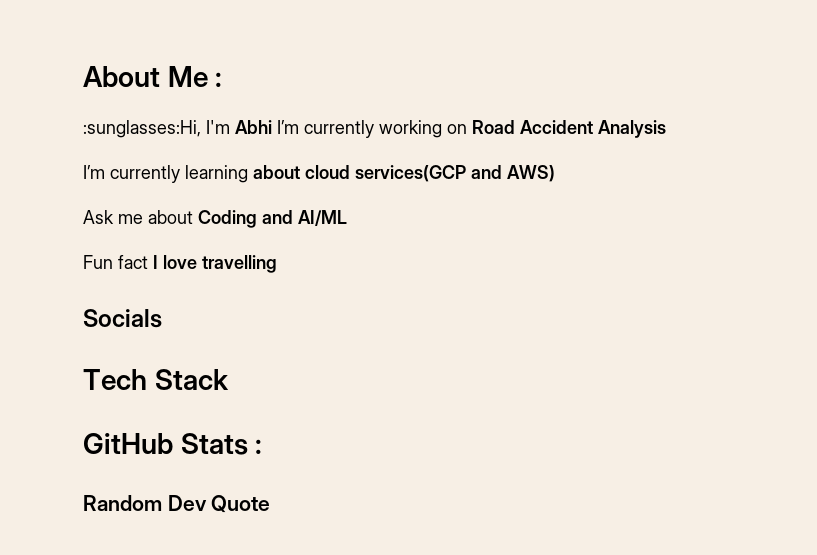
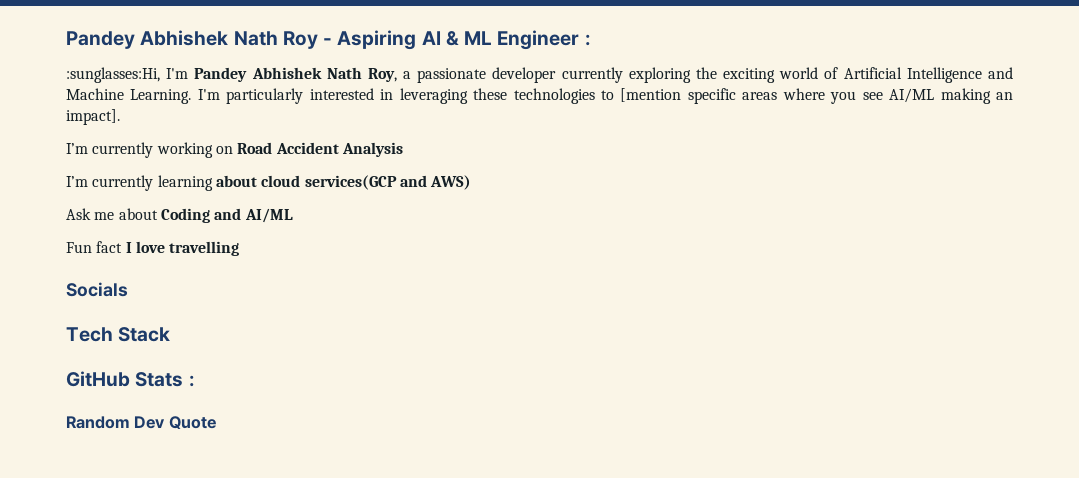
[83,66,223,87] [83,120,272,138] About Me : // :sunglasses:Hi, I'm Abhi -> [66,30,591,50] [66,67,1013,83] [66,88,1014,104] [66,109,120,125] Pandey Abhishek Nath Roy - Aspiring AI & ML Engineer : // :sunglasses:Hi, I'm Pandey Abhishek Nath Roy, a passionate developer currently exploring the exciting world of Artificial Intelligence and Machine Learning. I'm particularly interested in leveraging these technologies to [mention specific areas where you see AI/ML making an impact]. //

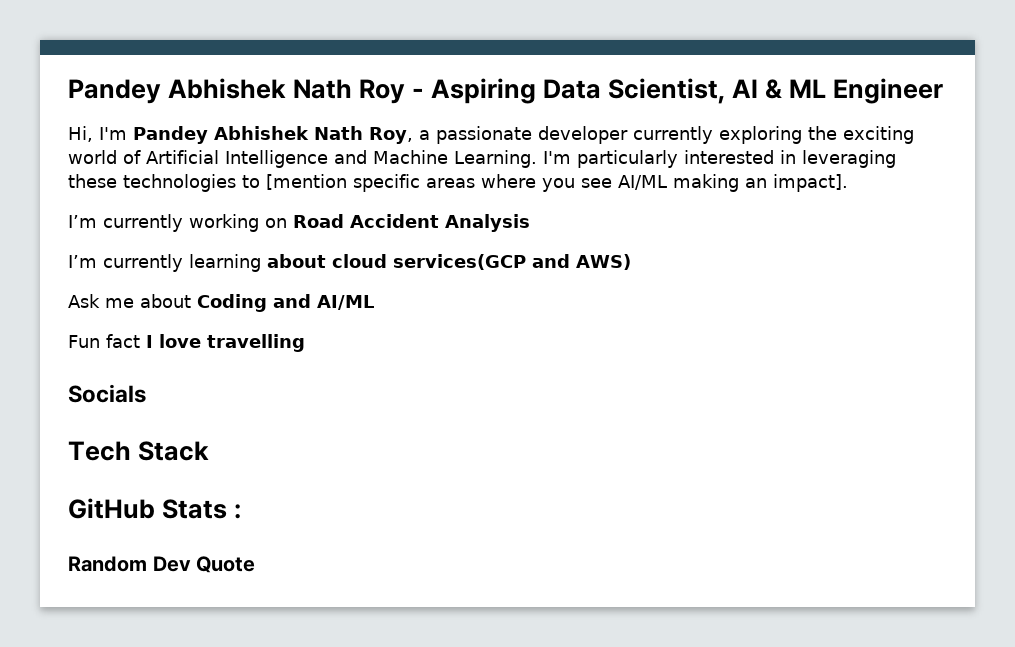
(417, 40) none -> [543,78,726,104] Data Scientist,
[584,34,591,46] [66,67,160,83] : // :sunglasses:Hi, -> [68,126,93,142] // Hi,

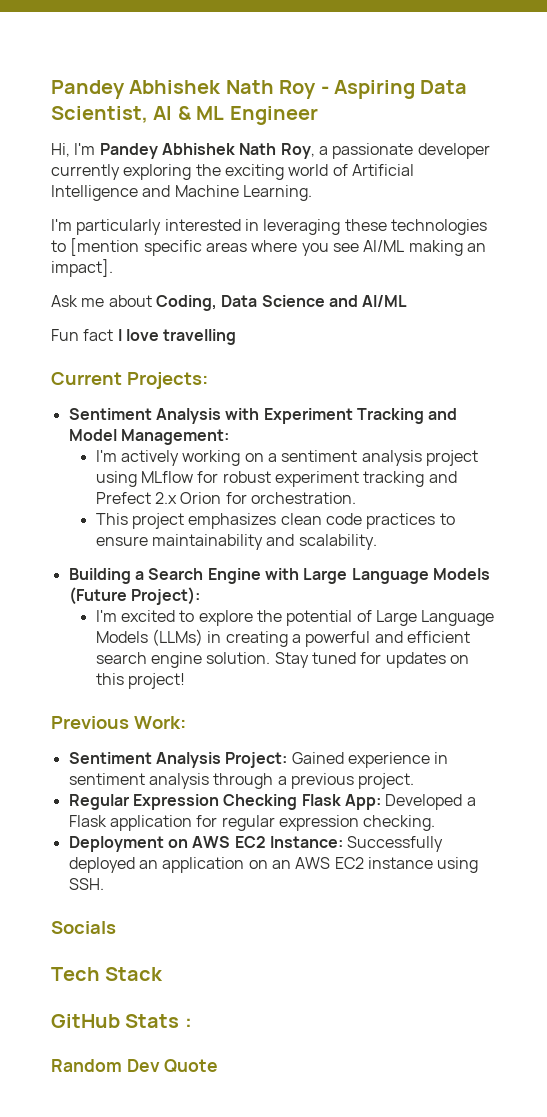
(537, 159) none -> (312, 193) //
[68,214,530,232] [68,254,631,272] // I’m currently working on Road Accident Analysis // I’m currently learning about cloud services(GCP and AWS) -> (113, 268) none
[197,294,267,312] Coding -> [155,295,325,311] Coding, Data Science
(305, 343) none -> [51,372,208,389] [68,408,458,424] [68,429,229,445] [95,450,478,466] [95,471,457,487] [95,492,356,504] [95,513,455,529] [95,534,377,550] [68,568,490,584] [68,587,200,605] [95,610,495,626] [95,629,470,647] [95,652,469,668] [95,673,186,689] [51,716,186,729] [68,752,449,768] [68,773,415,789] [68,794,476,810] [68,815,436,831] [68,836,444,852] [68,857,479,873] [68,878,104,890] // Current Projects: // Sentiment Analysis with Experiment Tracking and Model Management: // I'm actively working on a sentiment analysis project using MLflow for robust experiment tracking and Prefect 2.x Orion for orchestration. // This project emphasizes clean code practices to ensure maintainability and scalability. // Building a Search Engine with Large Language Models (Future Project): // I'm excited to explore the potential of Large Language Models (LLMs) in creating a powerful and efficient search engine solution. Stay tuned for updates on this project! // Previous Work: // Sentiment Analysis Project: Gained experience in sentiment analysis through a previous project. // Regular Expression Checking Flask App: Developed a Flask application for regular expression checking. // Deployment on AWS EC2 Instance: Successfully deployed an application on an AWS EC2 instance using SSH.

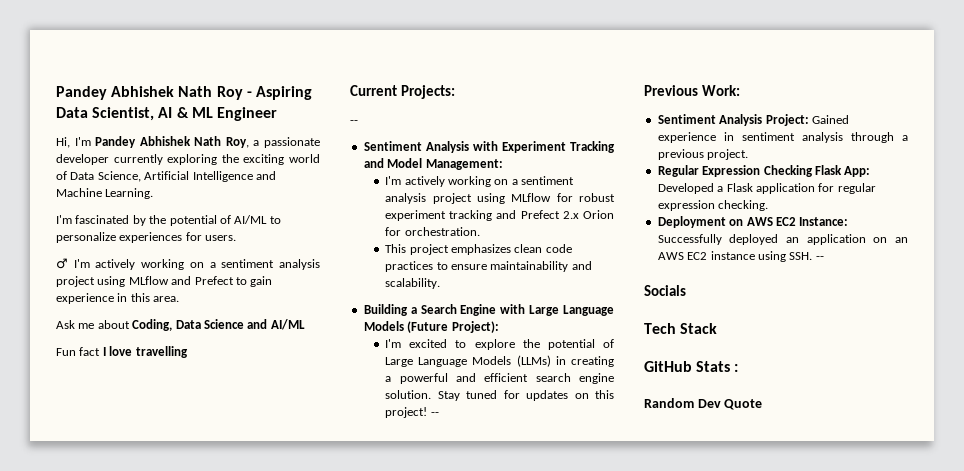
(348, 170) none -> [70,171,141,182] Data Science,
[76,219,487,235] [51,238,486,256] [51,259,113,277] particularly interested in leveraging these technologies to [mention specific areas where you see AI/ML making an impact]. -> [75,215,281,226] [56,232,237,243] [56,258,320,270] [56,276,273,287] [56,293,180,304] fascinated by the potential of AI/ML to personalize experiences for users. // ♂ I'm actively working on a sentiment analysis project using MLflow and Prefect to gain experience in this area.
(208, 380) none -> [350,120,358,124] // --
(186, 681) none -> [430,412,439,416] --
(104, 884) none -> [815,256,824,260] --

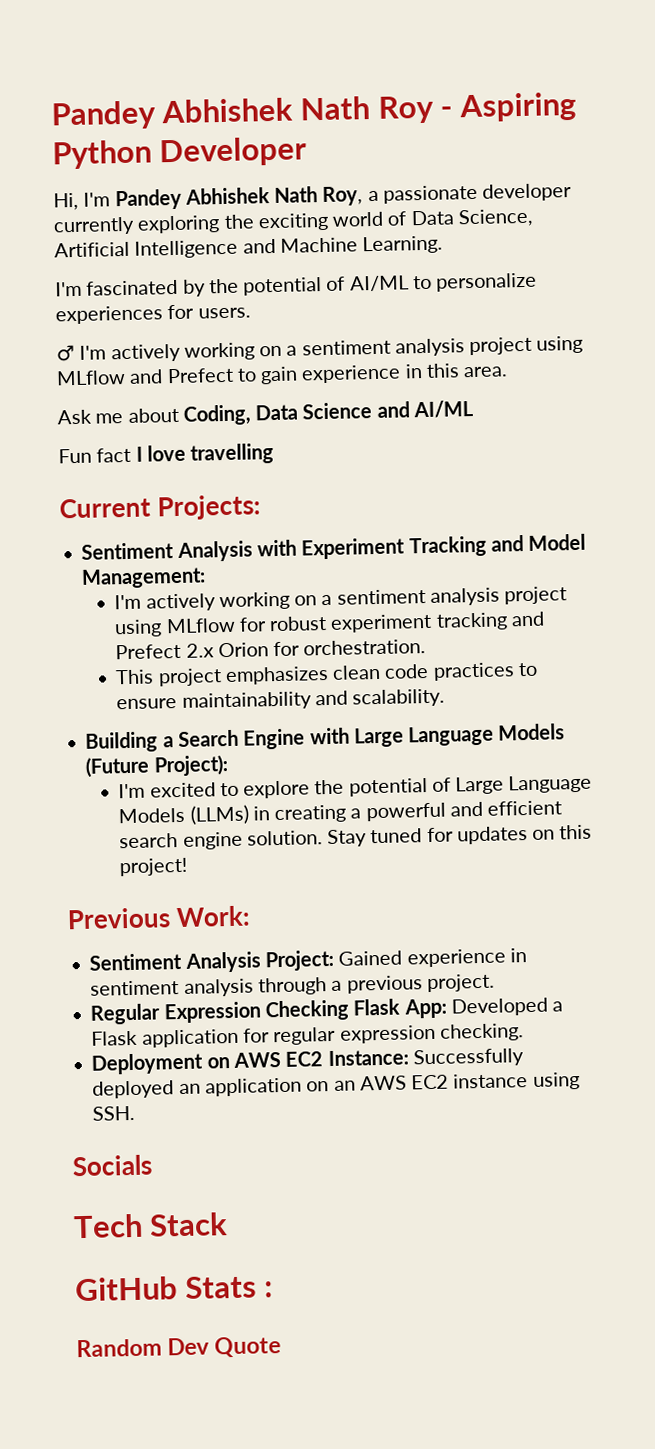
[56,107,277,121] Data Scientist, AI & ML Engineer -> [52,136,308,170] Python Developer
[350,120,358,124] // -- -> (262, 507) none
[430,412,439,416] -- -> (188, 867) none
[815,256,824,260] -- -> (136, 1113) none

